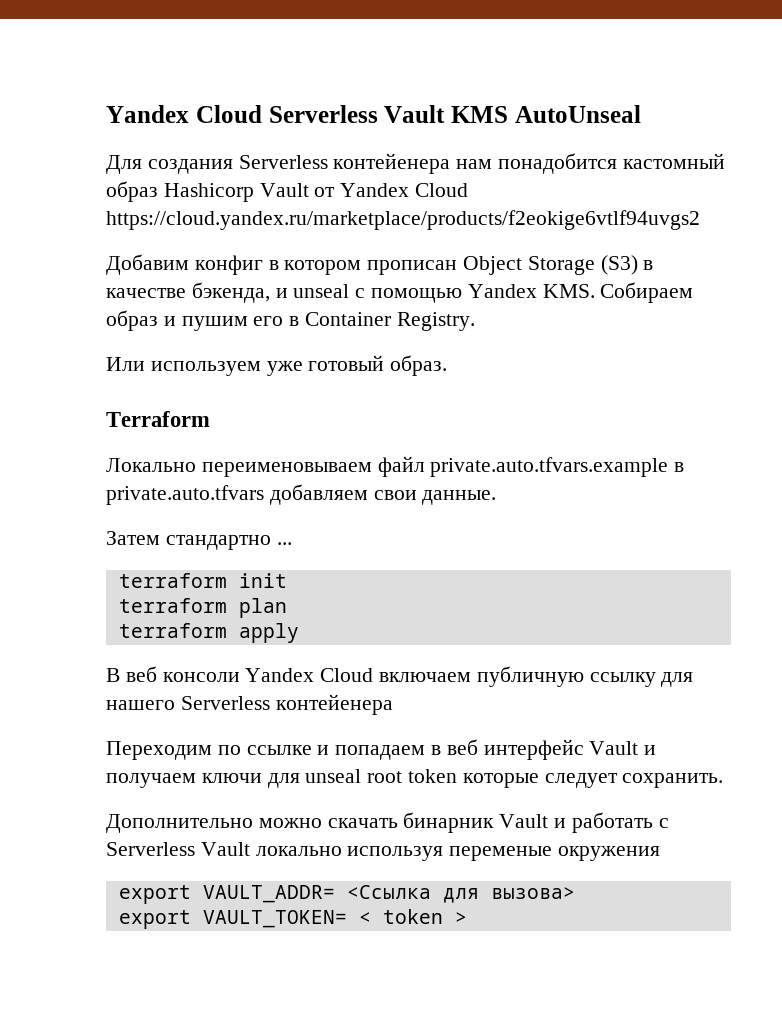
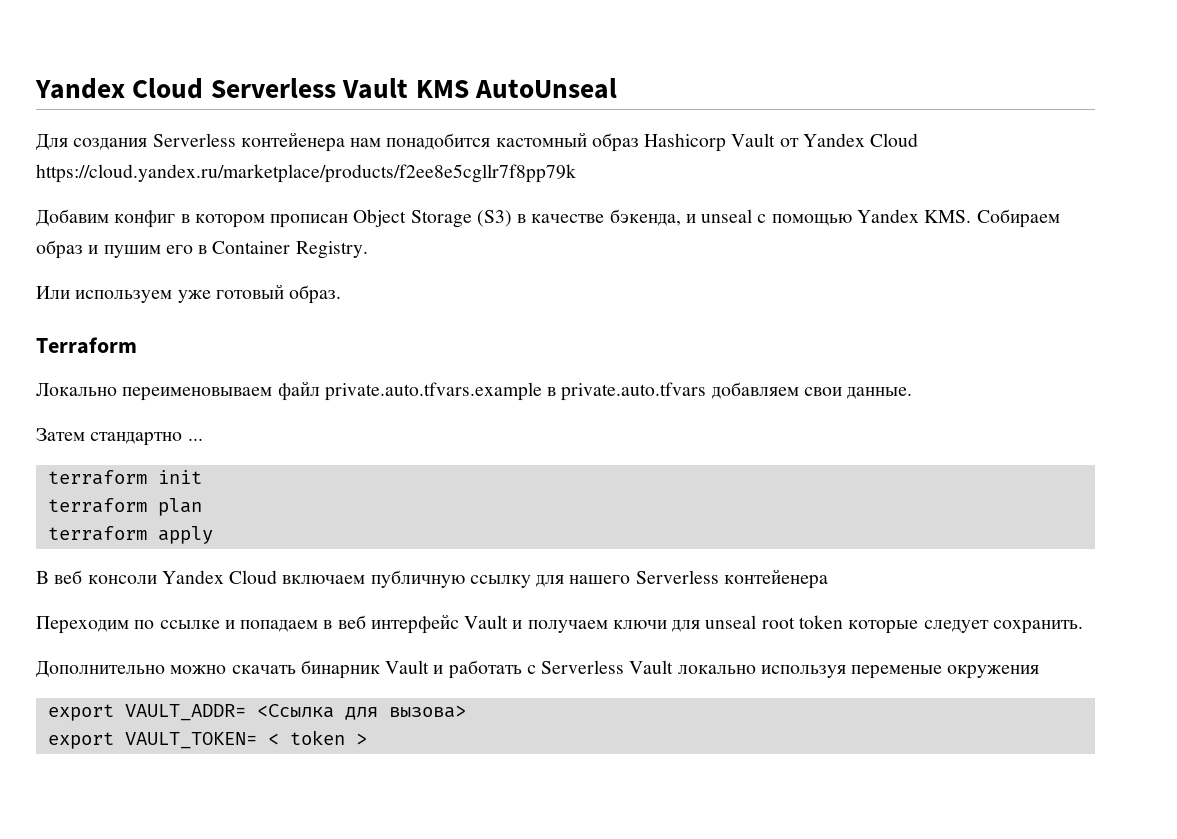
[106,210,700,230] https://cloud.yandex.ru/marketplace/products/f2eokige6vtlf94uvgs2 -> [36,164,576,183] https://cloud.yandex.ru/marketplace/products/f2ee8e5cgllr7f8pp79k

